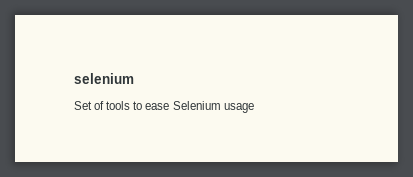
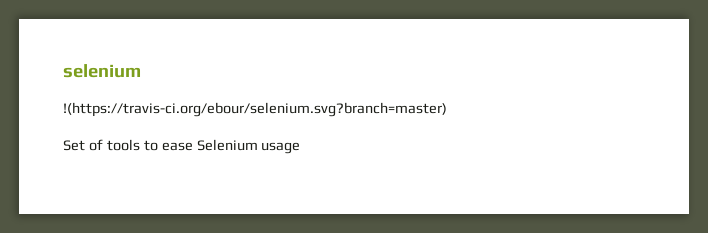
(134, 78) none -> [63,102,447,117] // !(https://travis-ci.org/ebour/selenium.svg?branch=master)

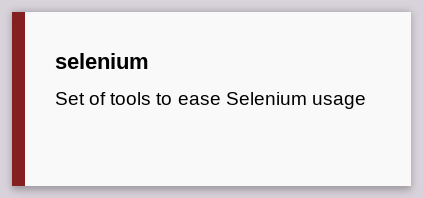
[63,102,447,117] // !(https://travis-ci.org/ebour/selenium.svg?branch=master) -> (149, 61) none

